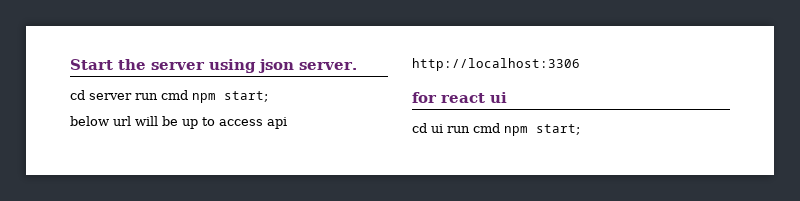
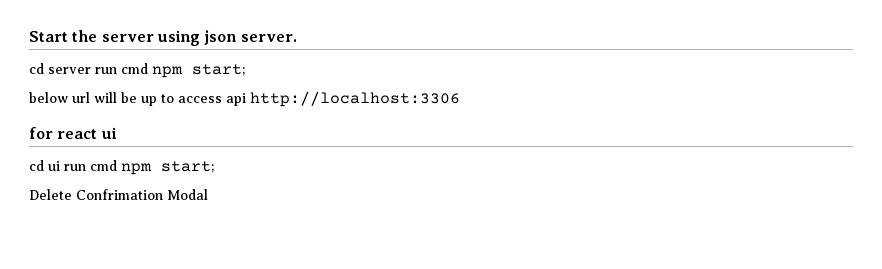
(580, 129) none -> [29,189,208,200] // Delete Confrimation Modal

